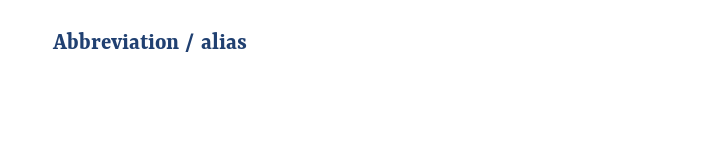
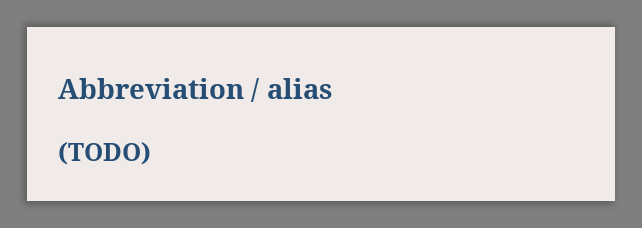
(247, 40) none -> [58,142,151,165] // (TODO)

